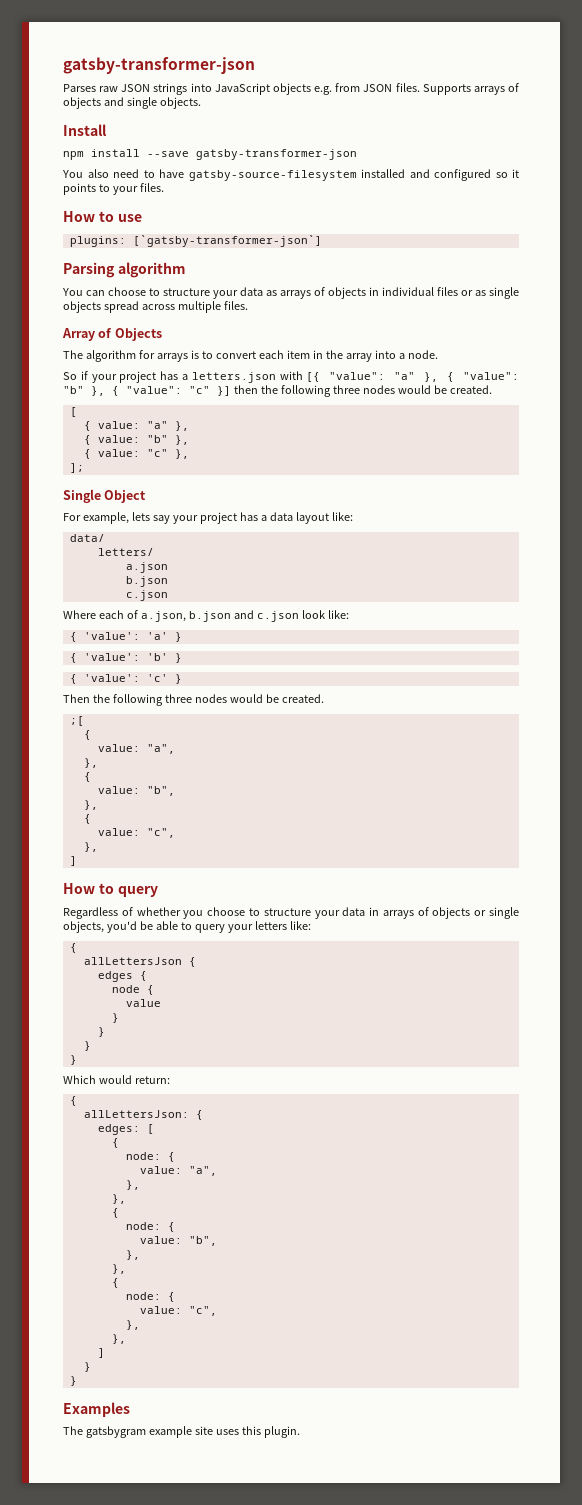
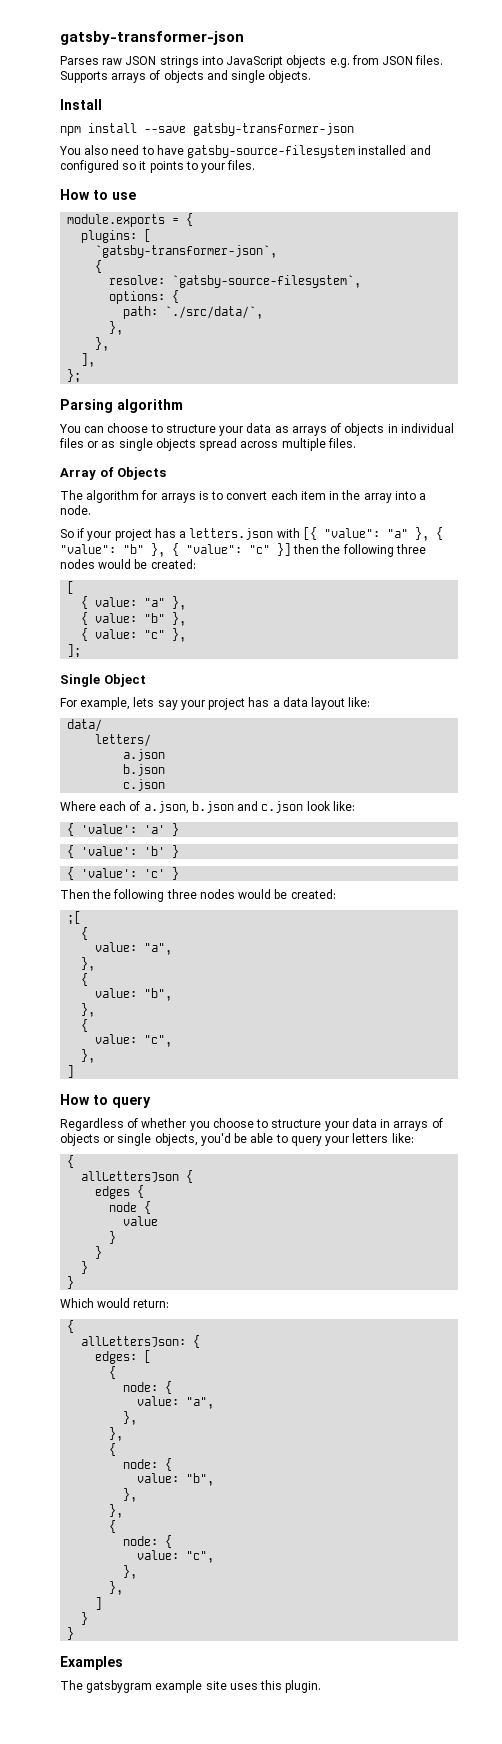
[69,235,322,247] plugins: [`gatsby-transformer-json`] -> [67,213,194,227] [81,229,152,243] [95,245,278,258] [95,260,103,273] [109,275,362,288] [109,290,180,304] [123,306,264,319] [109,321,124,335] [95,337,110,351] [81,353,96,367] [67,369,82,383] module.exports = { // plugins: [ // `gatsby-transformer-json`, // { // resolve: `gatsby-source-filesystem`, // options: { // path: `./src/data/`, // }, // }, // ], // };
[449,385,492,394] created. -> [150,559,196,569] created:
[281,694,324,703] created. -> [290,889,336,899] created:

